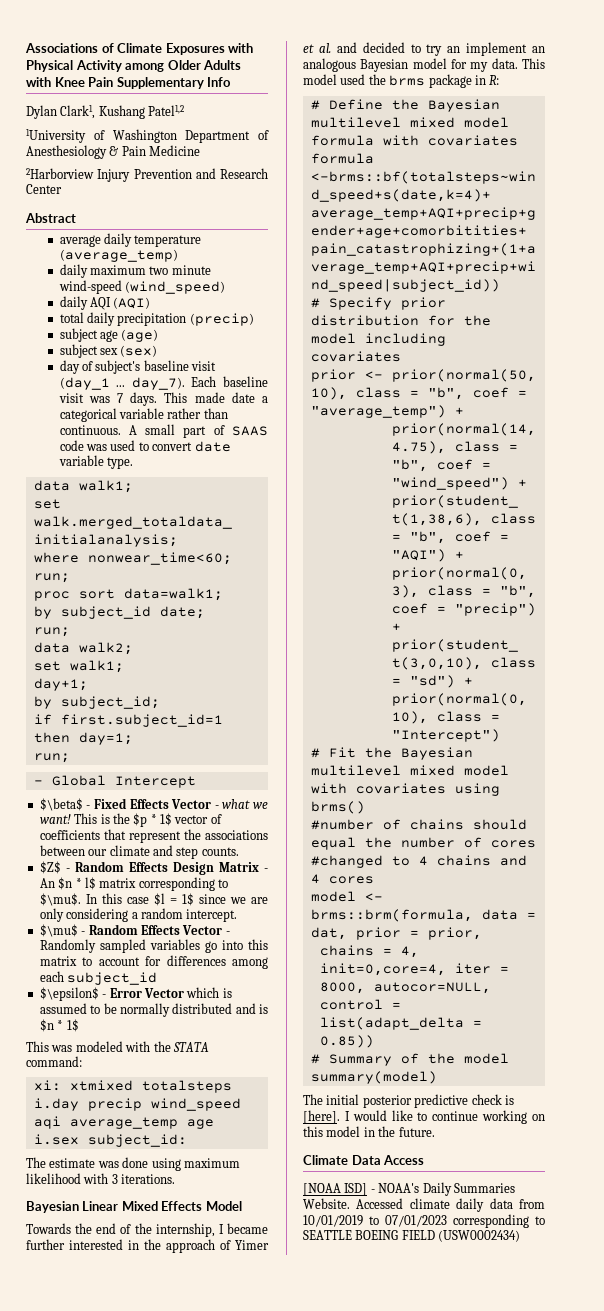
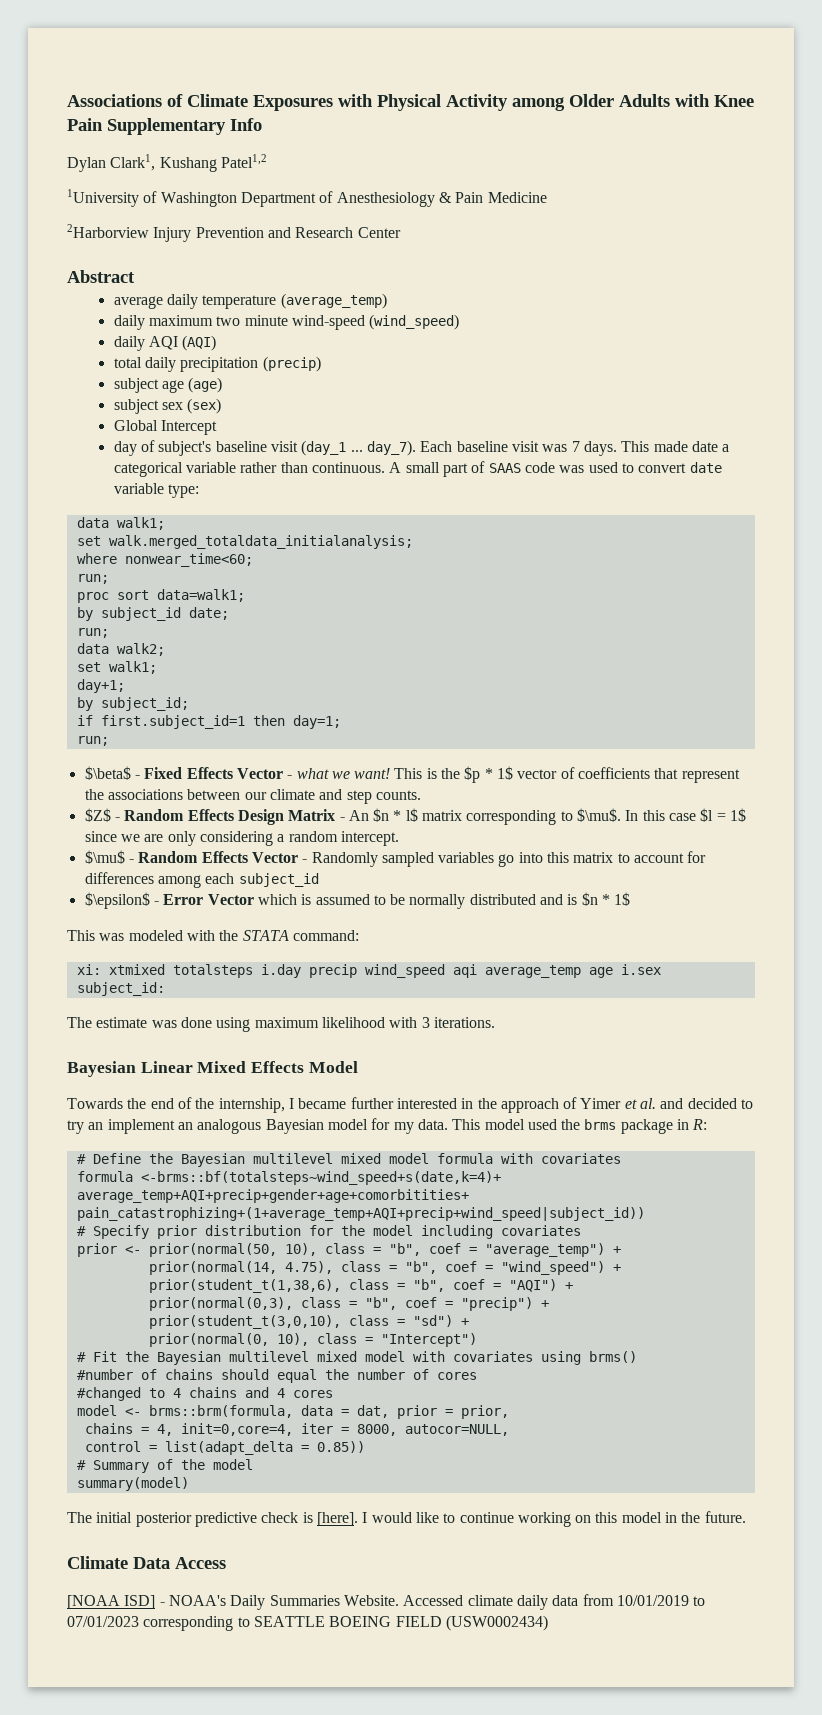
(158, 351) none -> [113,420,218,435] // Global Intercept
[107,457,134,469] type. -> [168,484,200,498] type:
[33,775,196,788] // - Global Intercept -> (109, 741) none

